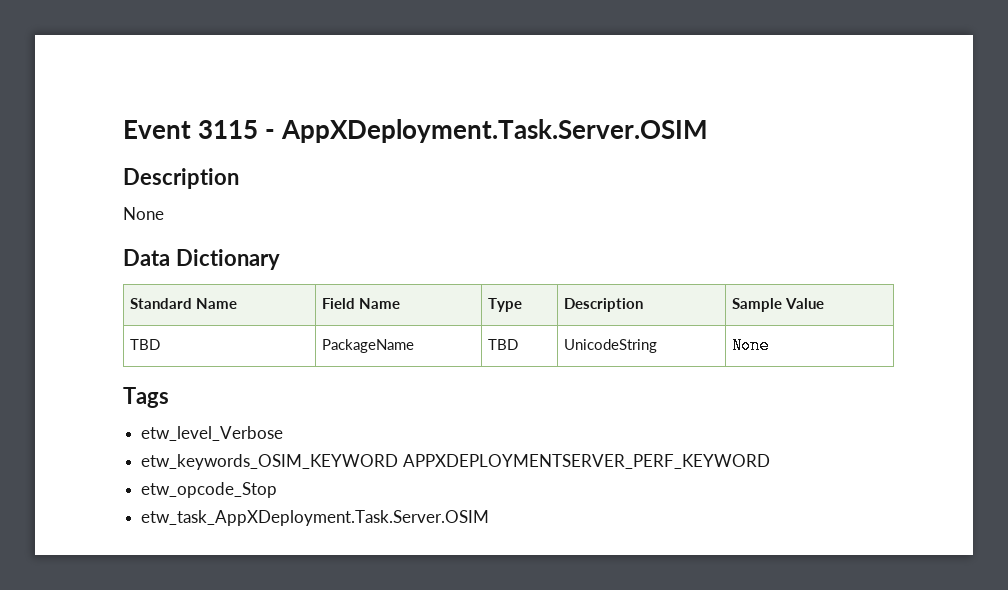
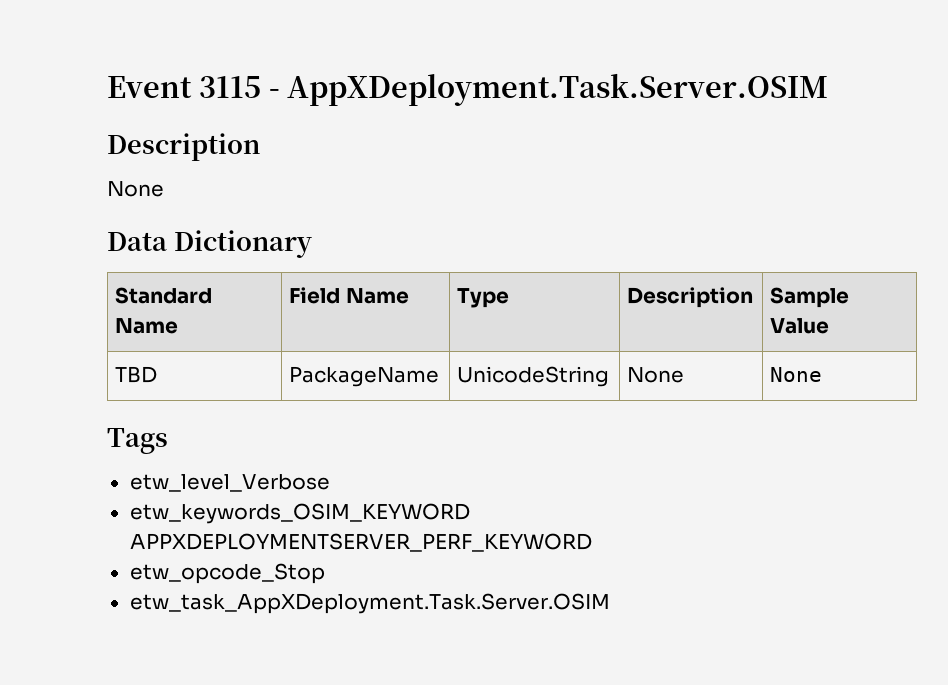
[487,339,518,350] [563,339,657,353] TBD | UnicodeString -> [457,366,610,387] [627,367,685,383] UnicodeString | None

